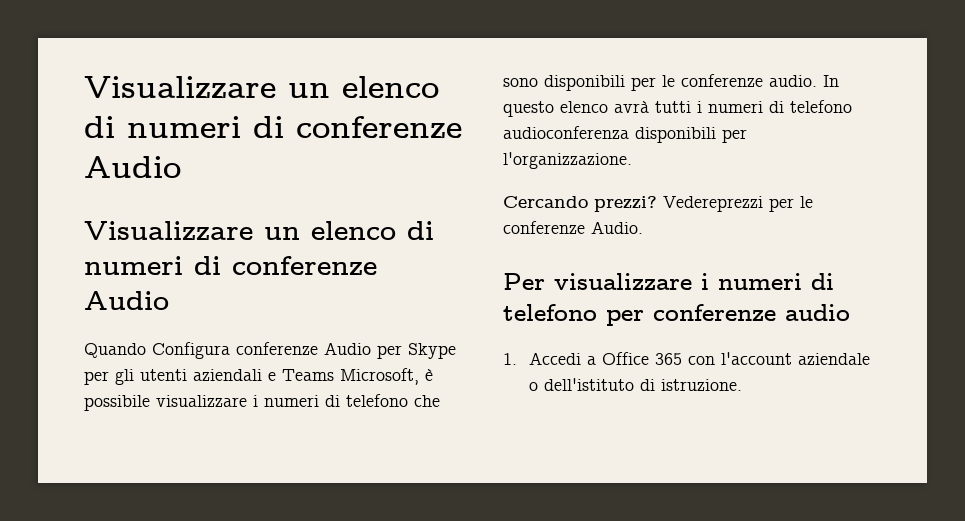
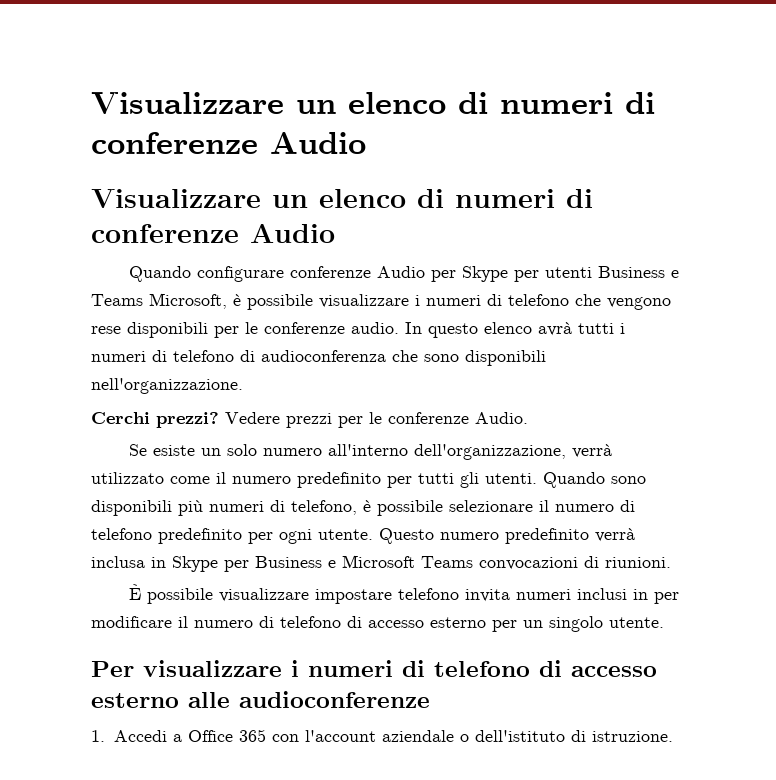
[152,342,230,359] Configura -> [197,266,285,282] configurare
[115,369,262,385] gli utenti aziendali -> [545,266,666,278] utenti Business
[503,78,538,87] sono -> [607,297,671,310] [91,326,121,334] vengono rese
[503,126,747,143] [503,152,632,169] [503,196,813,212] [503,221,643,234] audioconferenza disponibili per l'organizzazione. // Cercando prezzi? Vedereprezzi per le conferenze Audio. -> [240,350,546,366] [91,378,243,394] [91,412,528,428] [129,444,613,460] [91,472,646,488] [91,500,635,516] [91,528,635,544] [91,555,671,572] [129,584,680,604] [91,616,664,632] di audioconferenza che sono disponibili nell'organizzazione. // Cerchi prezzi? Vedere prezzi per le conferenze Audio. // Se esiste un solo numero all'interno dell'organizzazione, verrà utilizzato come il numero predefinito per tutti gli utenti. Quando sono disponibili più numeri di telefono, è possibile selezionare il numero di telefono predefinito per ogni utente. Questo numero predefinito verrà inclusa in Skype per Business e Microsoft Teams convocazioni di riunioni. // È possibile visualizzare impostare telefono invita numeri inclusi in per modificare il numero di telefono di accesso esterno per un singolo utente.
[606,304,850,326] per conferenze audio -> [539,660,657,677] [91,691,430,708] di accesso esterno alle audioconferenze

